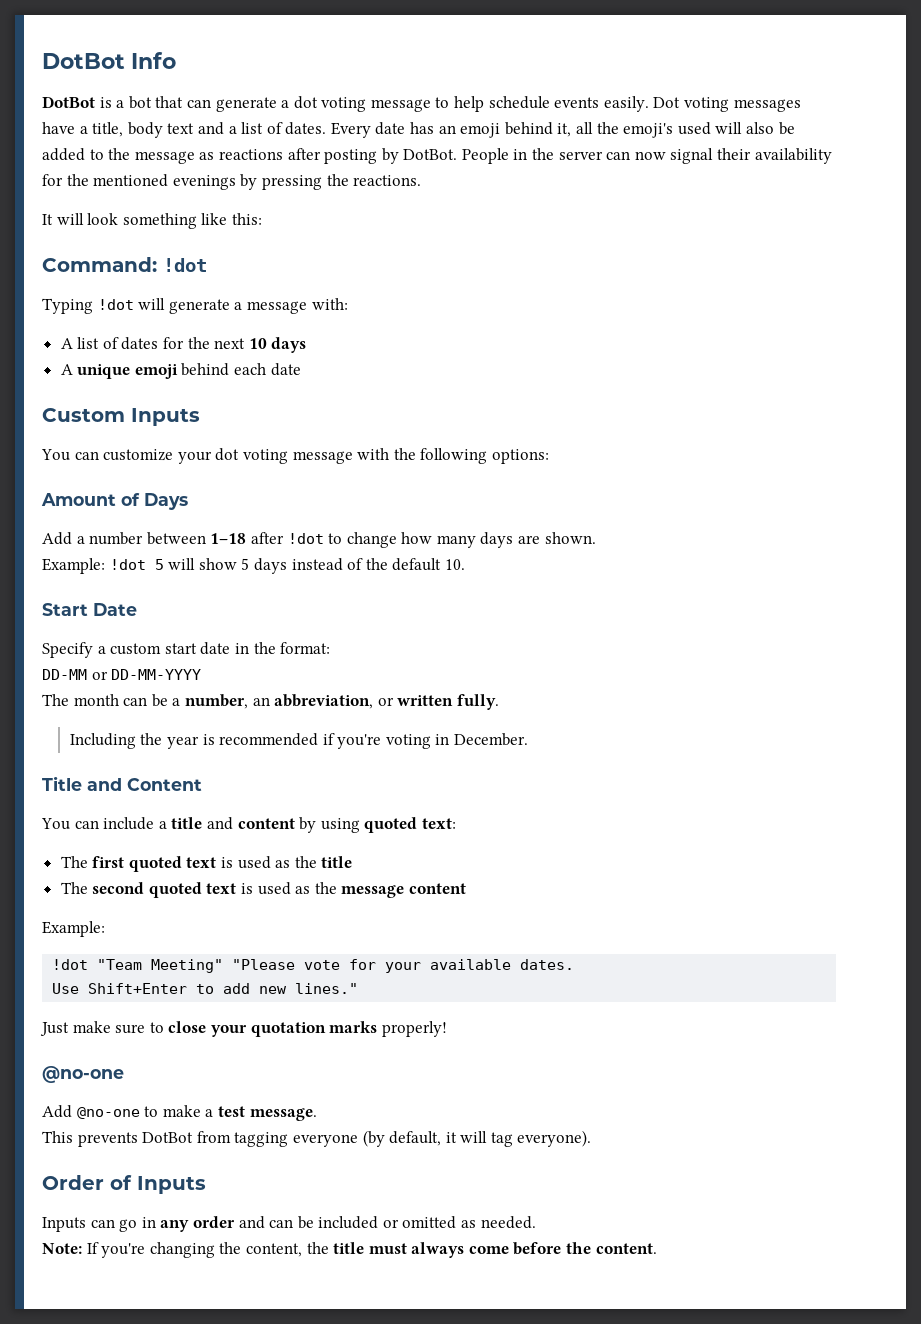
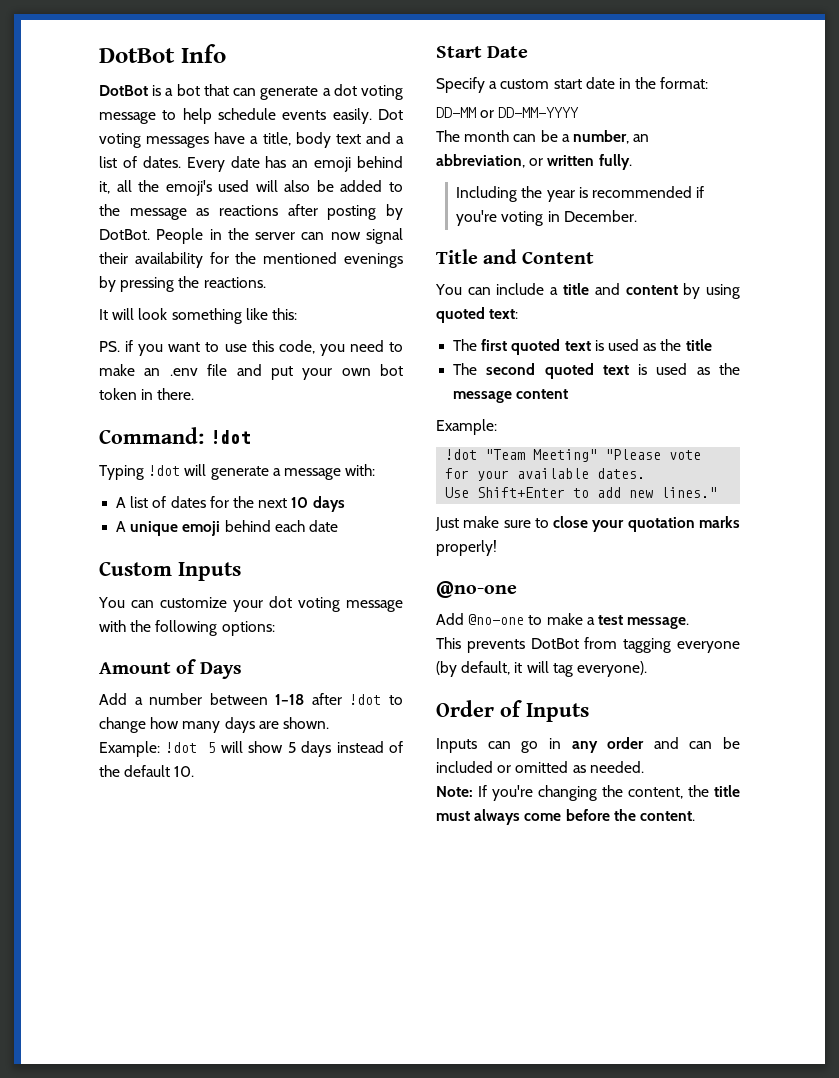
(262, 219) none -> [99,340,403,356] [99,364,403,380] [99,388,195,400] // PS. if you want to use this code, you need to make an .env file and put your own bot token in there.

